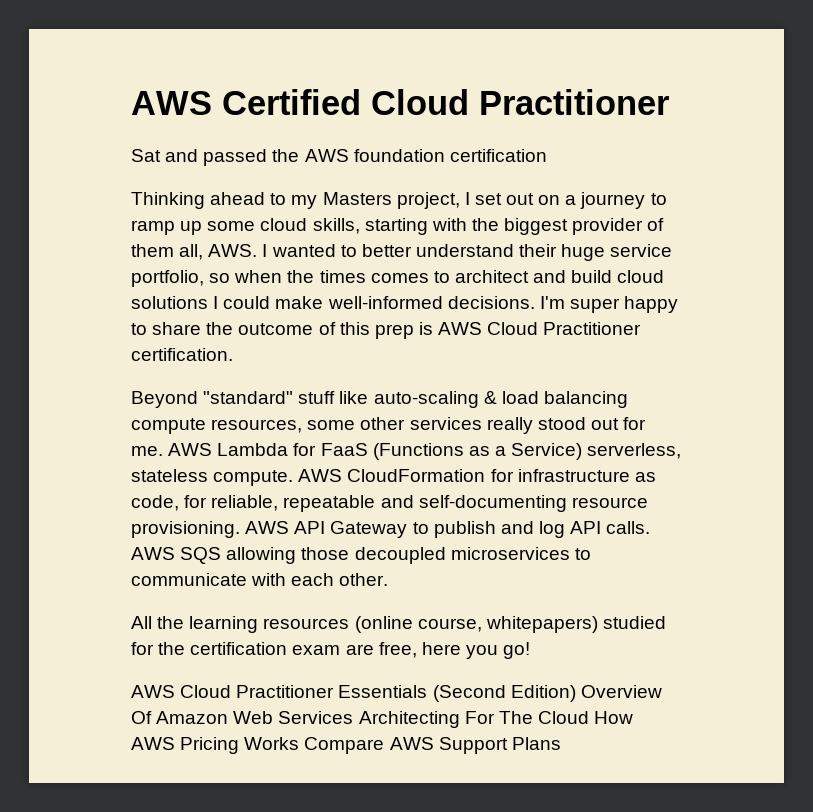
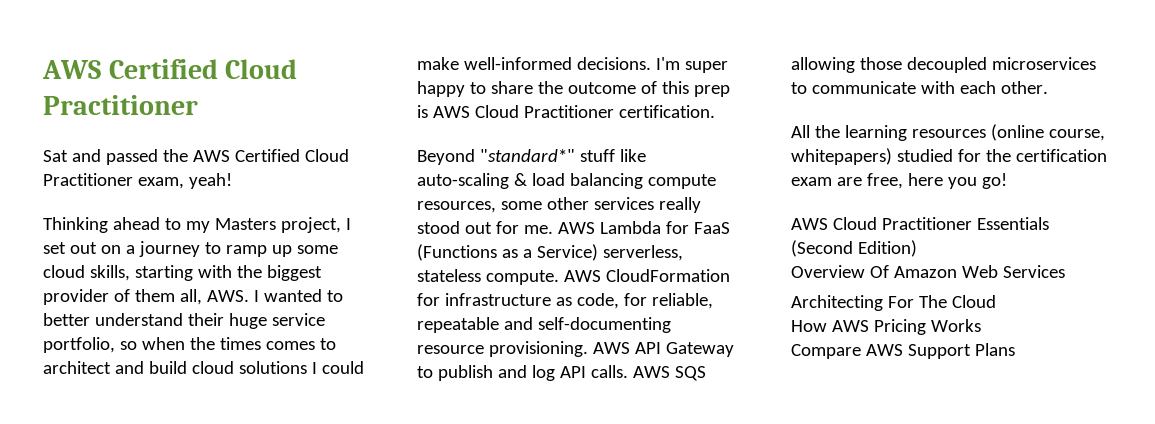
[353,149,547,162] foundation certification -> [234,149,349,162] [43,173,232,189] Certified Cloud Practitioner exam, yeah!
[203,391,294,404] "standard" -> [479,149,575,162] "standard*"
(576, 693) none -> (917, 248) //
(354, 717) none -> (1065, 271) //
(589, 717) none -> (996, 301) //
(300, 743) none -> (981, 325) //

